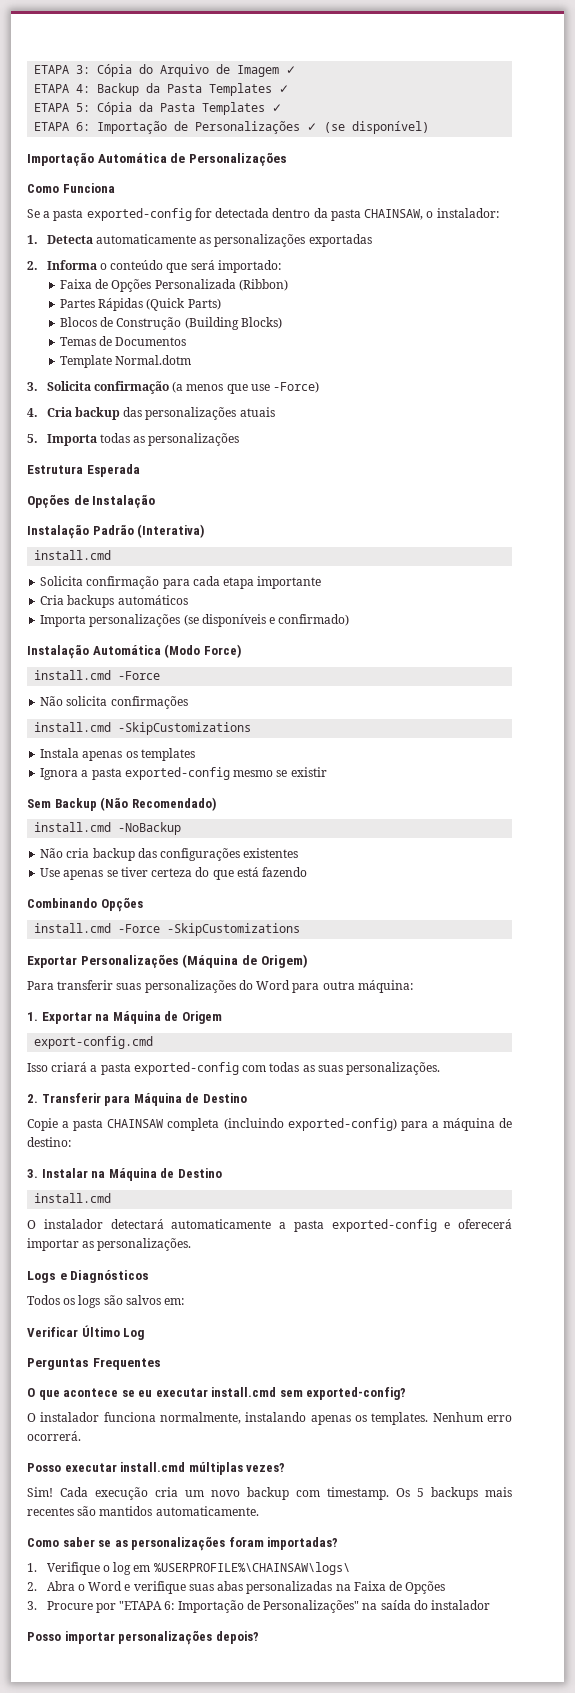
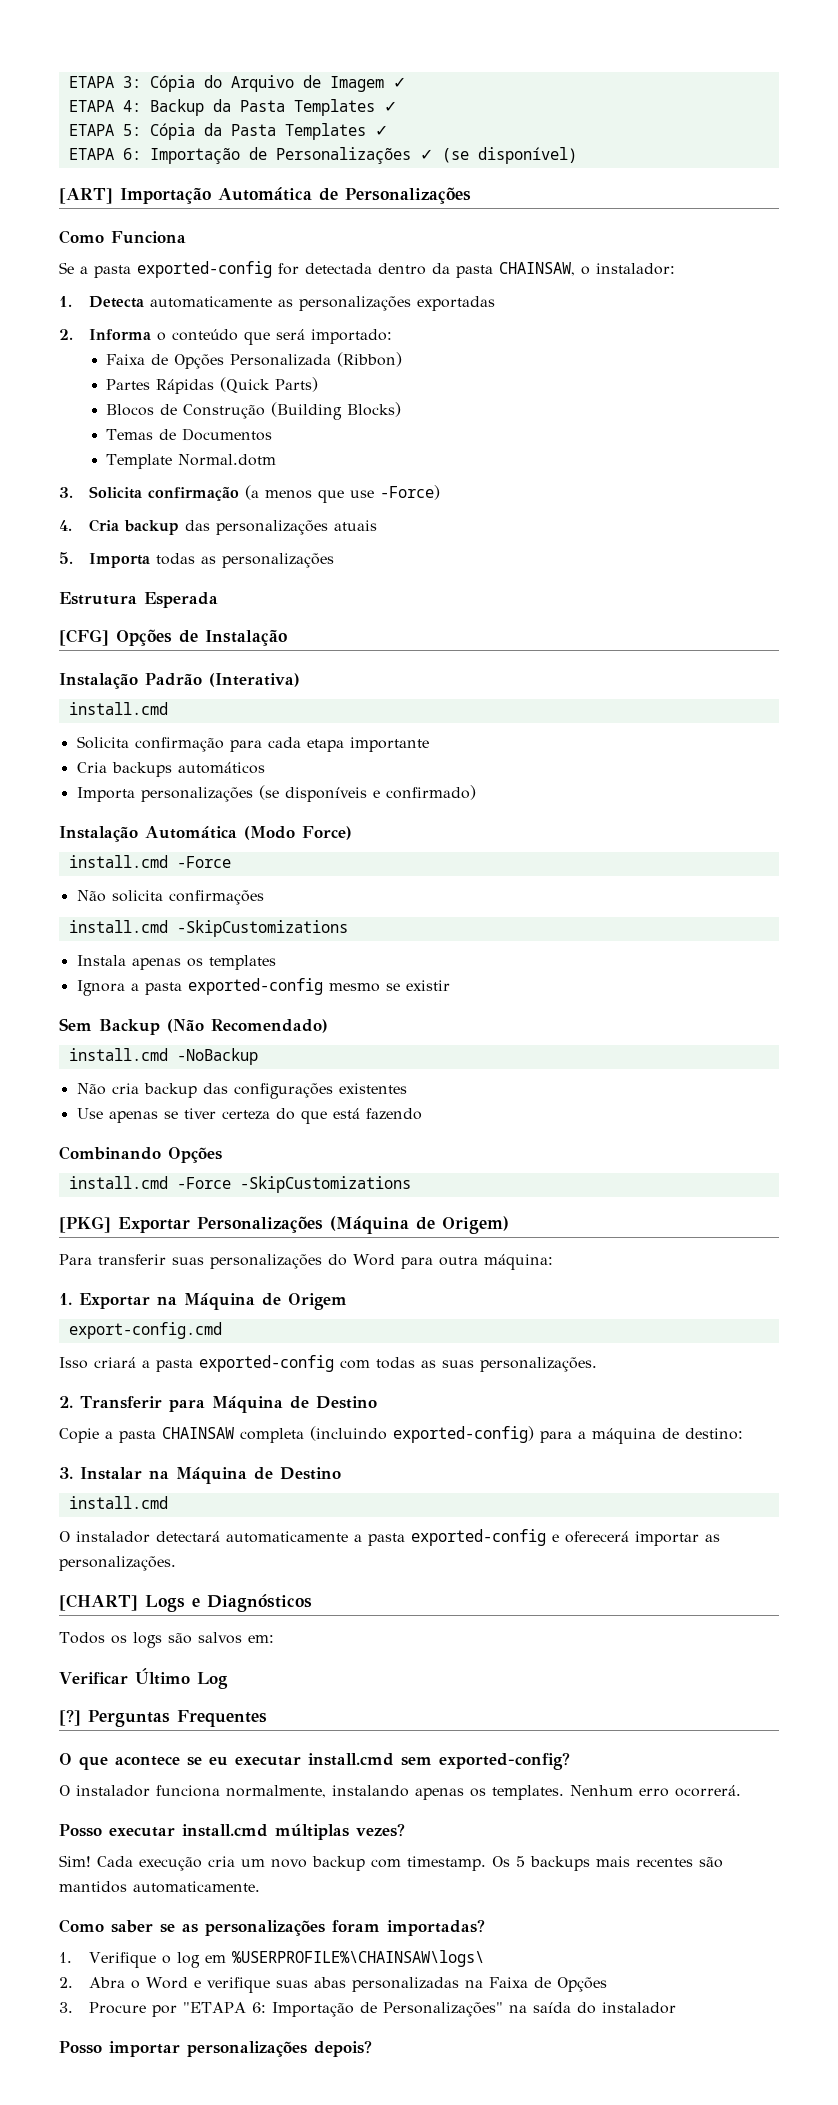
(430, 127) none -> [59,188,113,204] [ART]
(140, 470) none -> [59,629,109,646] [CFG]
(301, 929) none -> [59,1216,111,1233] [PKG]
(192, 1244) none -> [59,1594,138,1611] [CHART]
(145, 1334) none -> [59,1709,81,1726] [?]

